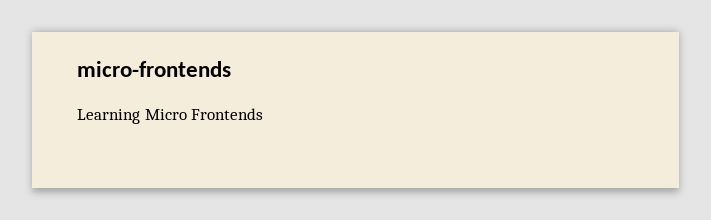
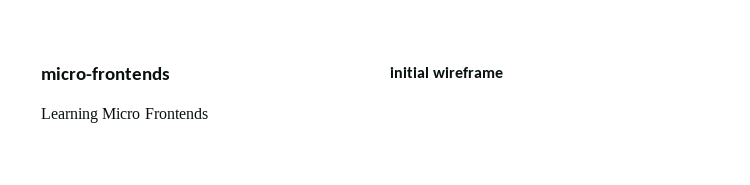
(264, 114) none -> [390,67,504,78] // initial wireframe

